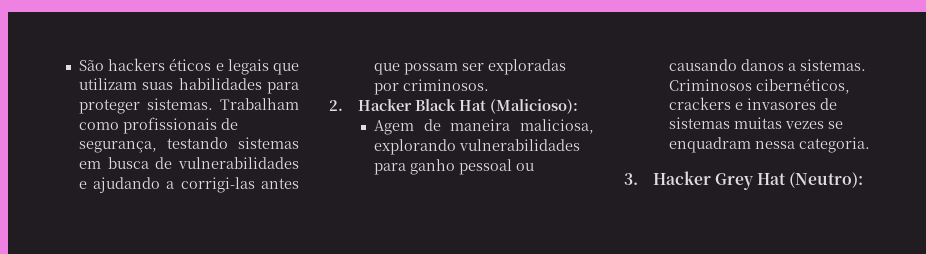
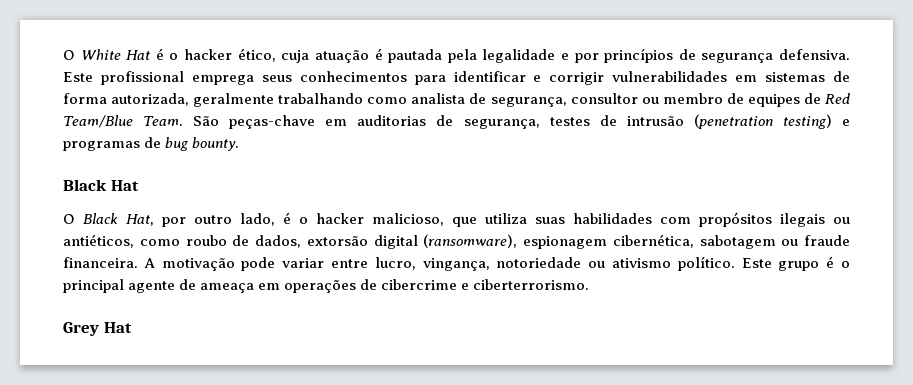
[78,58,300,75] [78,78,299,94] [78,98,299,114] [78,117,238,134] [78,137,299,153] [78,157,299,169] [78,177,299,193] [373,59,566,75] [373,79,489,95] [329,99,578,114] [373,119,594,135] [373,139,580,155] [373,159,534,175] [668,59,866,71] [668,78,850,94] [668,97,837,110] [668,117,843,129] [668,137,870,153] [624,171,711,185] São hackers éticos e legais que utilizam suas habilidades para proteger sistemas. Trabalham como profissionais de segurança, testando sistemas em busca de vulnerabilidades e ajudando a corrigi-las antes que possam ser exploradas por criminosos. // 2. Hacker Black Hat (Malicioso): // Agem de maneira maliciosa, explorando vulnerabilidades para ganho pessoal ou causando danos a sistemas. Criminosos cibernéticos, crackers e invasores de sistemas muitas vezes se enquadram nessa categoria. // 3. Hacker -> [63,48,850,63] [63,71,850,85] [63,93,850,107] [63,114,850,129] [63,137,240,151] [63,179,139,191] [63,212,850,227] [63,234,850,249] [63,256,850,271] [63,279,590,293] O White Hat é o hacker ético, cuja atuação é pautada pela legalidade e por princípios de segurança defensiva. Este profissional emprega seus conhecimentos para identificar e corrigir vulnerabilidades em sistemas de forma autorizada, geralmente trabalhando como analista de segurança, consultor ou membro de equipes de Red Team/Blue Team. São peças-chave em auditorias de segurança, testes de intrusão (penetration testing) e programas de bug bounty. // Black Hat // O Black Hat, por outro lado, é o hacker malicioso, que utiliza suas habilidades com propósitos ilegais ou antiéticos, como roubo de dados, extorsão digital (ransomware), espionagem cibernética, sabotagem ou fraude financeira. A motivação pode variar entre lucro, vingança, notoriedade ou ativismo político. Este grupo é o principal agente de ameaça em operações de cibercrime e ciberterrorismo. //
[789,172,864,188] (Neutro): -> (132, 327) none

